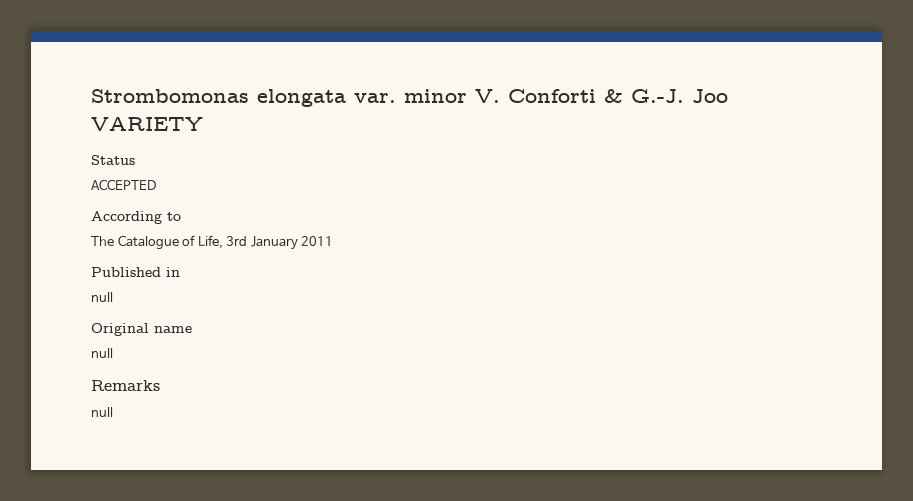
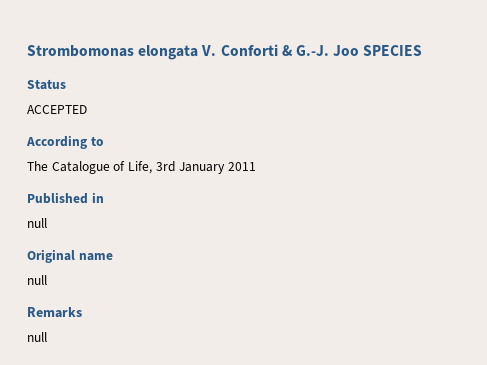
[354,89,467,103] var. minor -> (199, 52) none
[91,117,203,131] VARIETY -> [363,45,423,56] SPECIES

